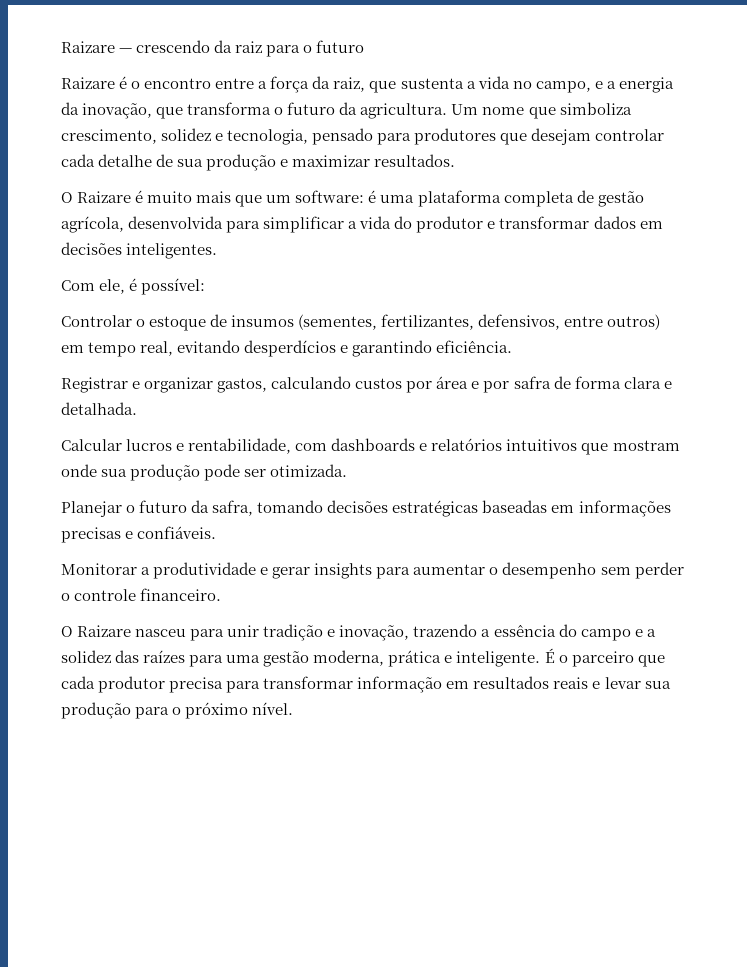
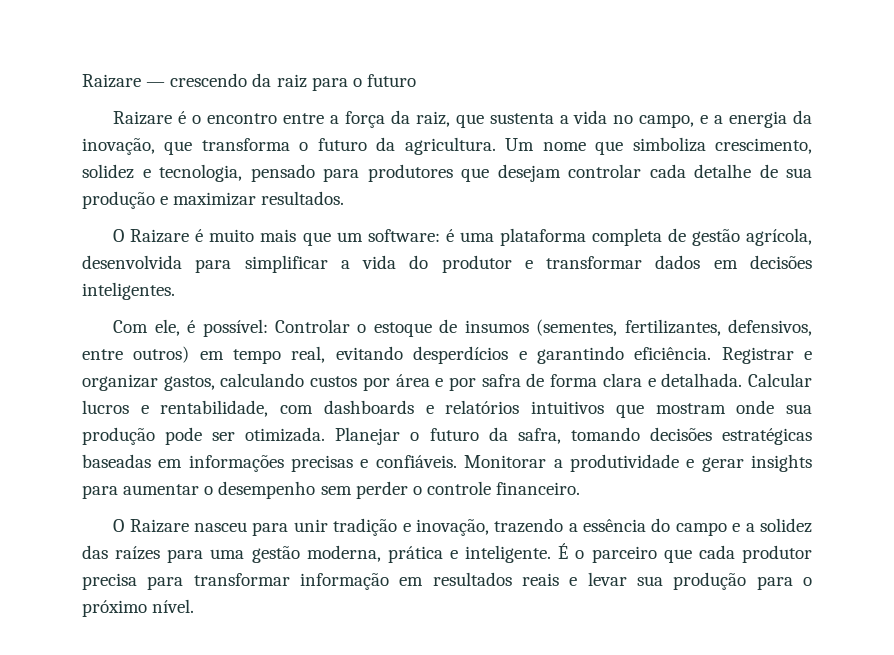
(206, 286) // -> (268, 328) none
(513, 346) // -> (712, 353) none
(137, 408) // -> (743, 380) none
(348, 470) // -> (326, 434) none
(217, 532) // -> (457, 461) none

